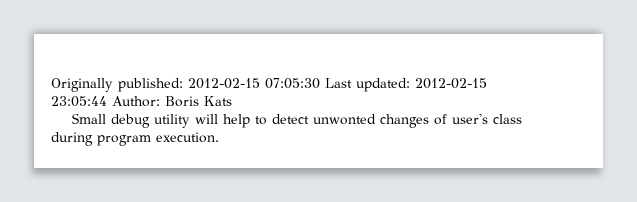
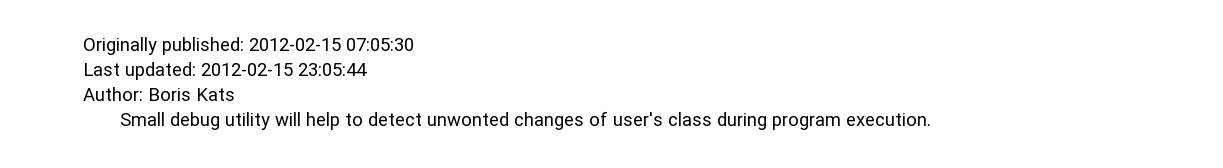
(320, 83) none -> (414, 44) //
(107, 101) none -> (367, 69) //

